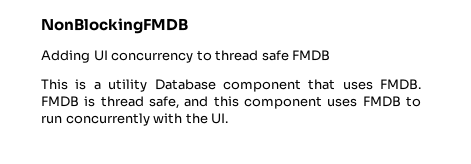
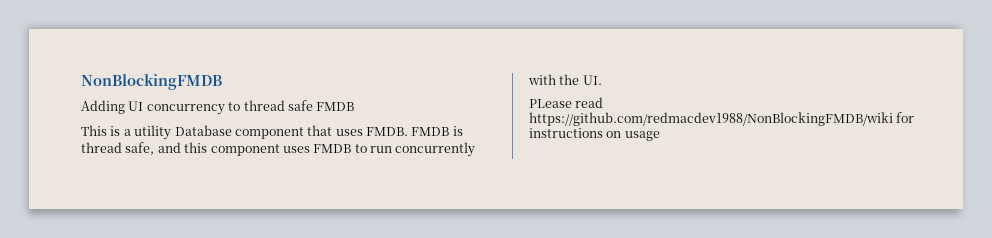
(229, 118) none -> [529,97,604,108] [529,112,915,126] [529,128,660,141] // PLease read https://github.com/redmacdev1988/NonBlockingFMDB/wiki for instructions on usage

